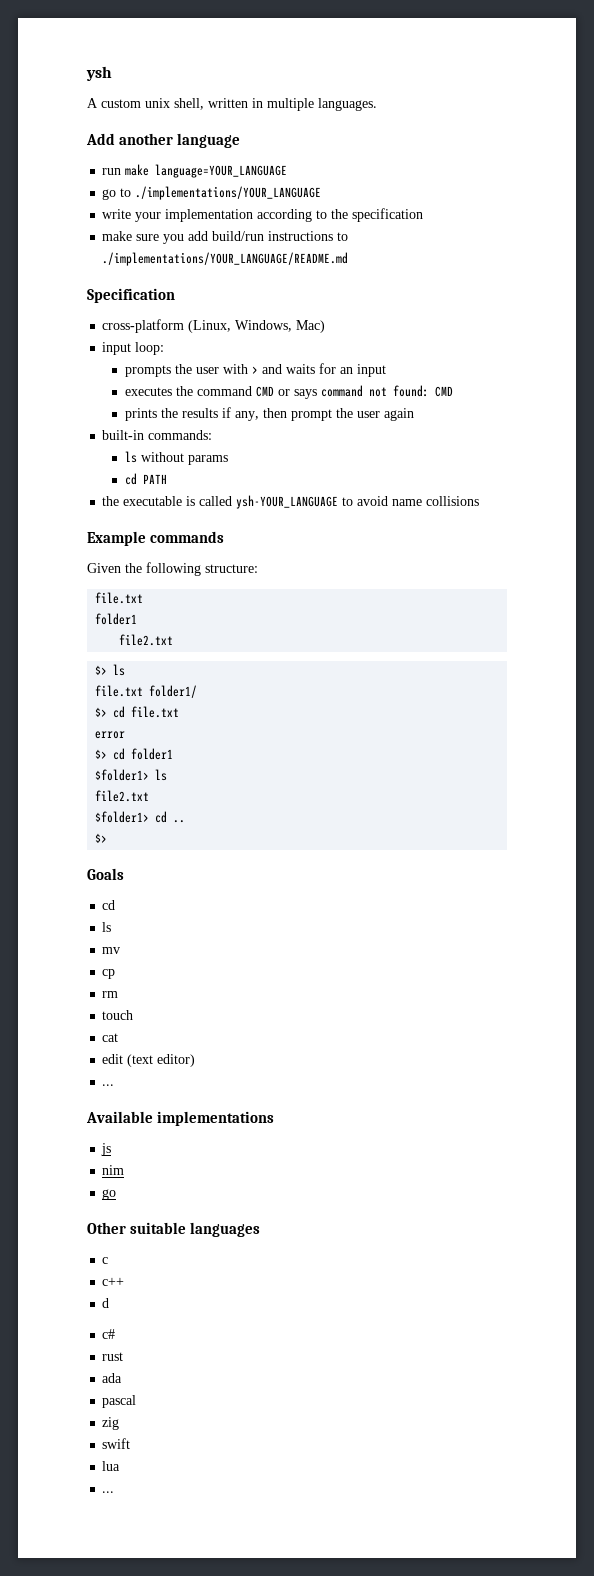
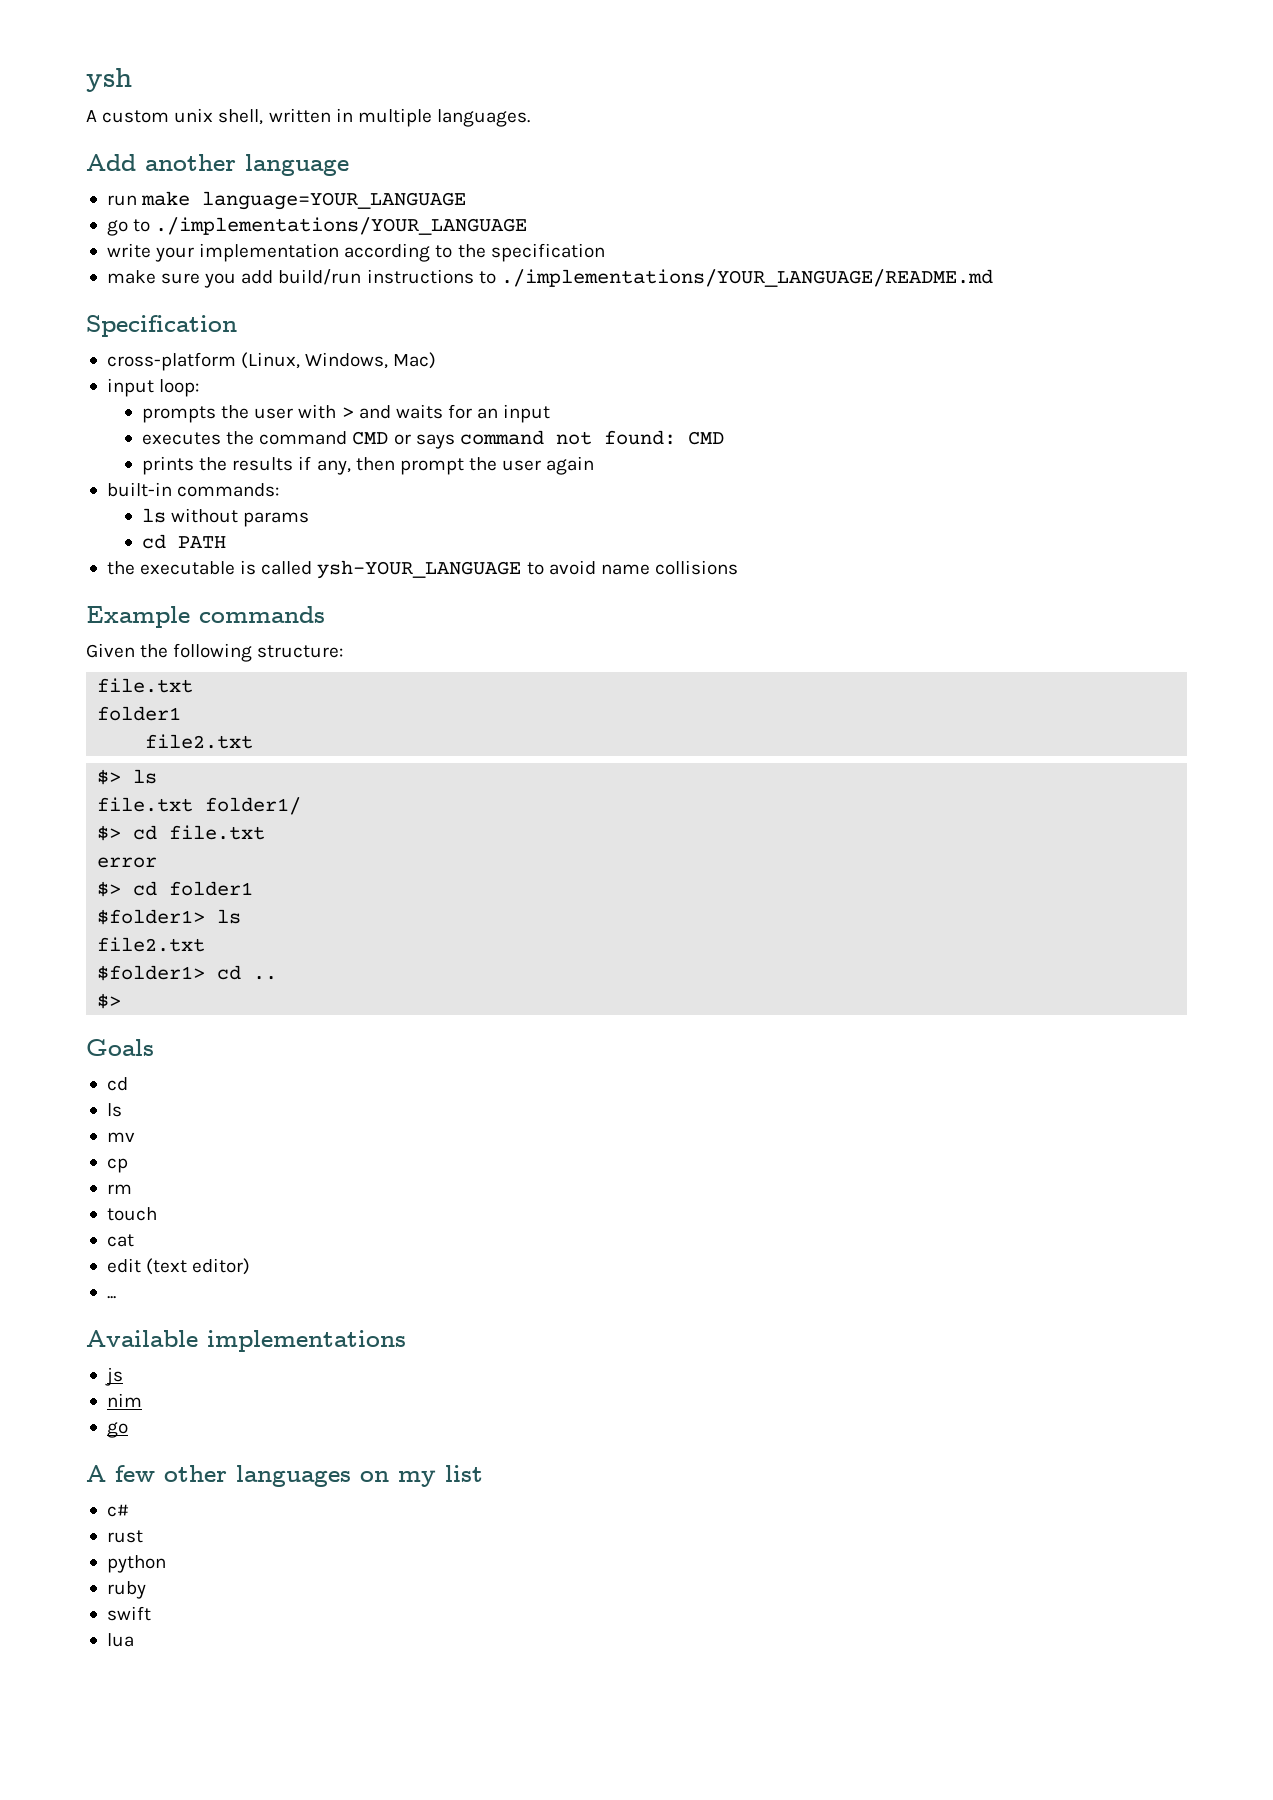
[87,1222,261,1237] [102,1257,109,1264] [102,1277,125,1286] [102,1298,110,1308] Other suitable languages // c // c++ // d -> [86,1465,483,1487] A few other languages on my list
[102,1373,123,1383] [102,1395,137,1408] [102,1417,120,1430] ada // pascal // zig -> [106,1555,166,1573] [106,1581,146,1599] python // ruby
[102,1491,115,1493] // ... -> (134, 1640) none

